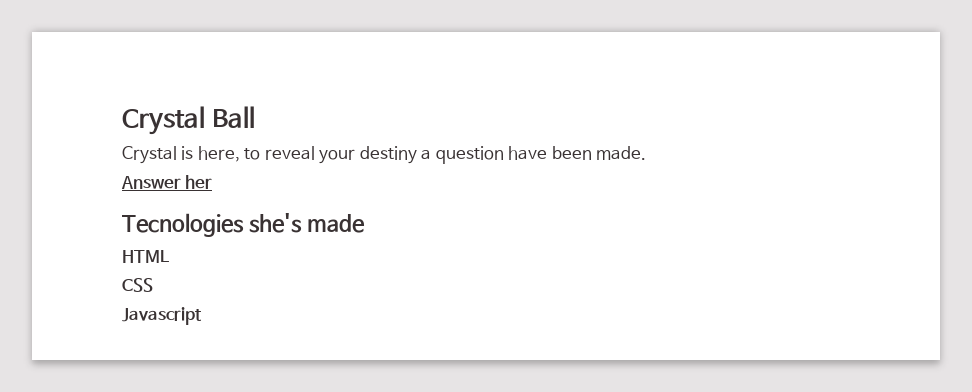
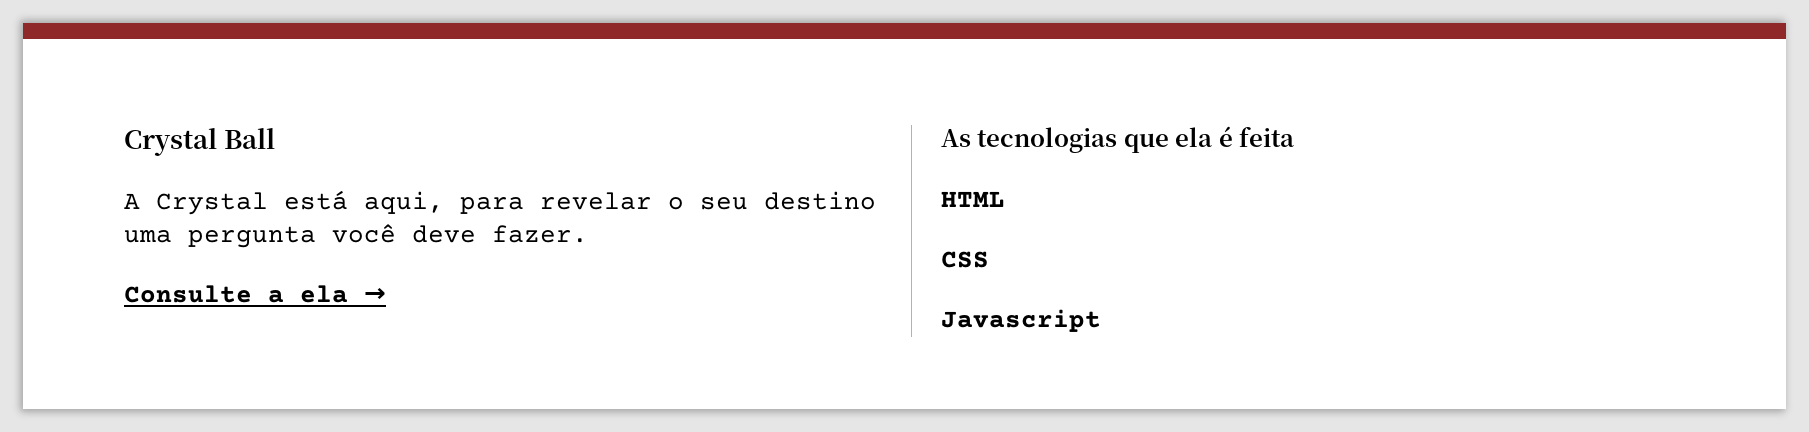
[122,146,647,164] [121,175,213,189] [122,213,365,237] Crystal is here, to reveal your destiny a question have been made. // Answer her // Tecnologies she's made -> [124,190,876,215] [124,224,588,248] [124,285,386,303] [941,126,1295,153] A Crystal está aqui, para revelar o seu destino uma pergunta você deve fazer. // Consulte a ela → // As tecnologias que ela é feita

